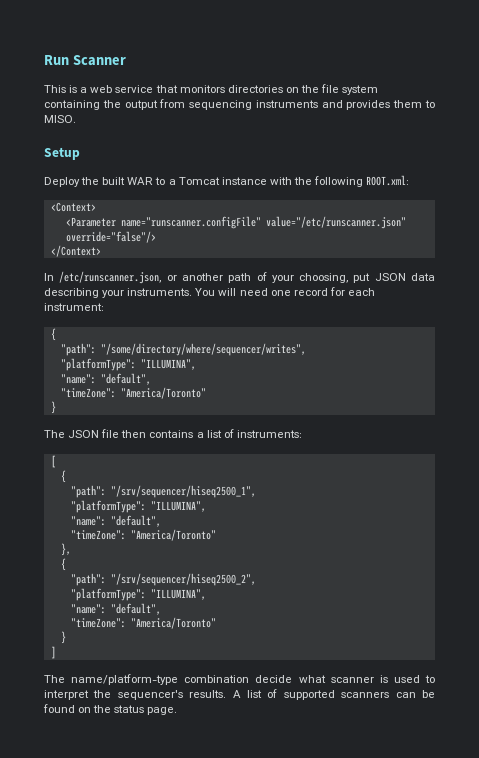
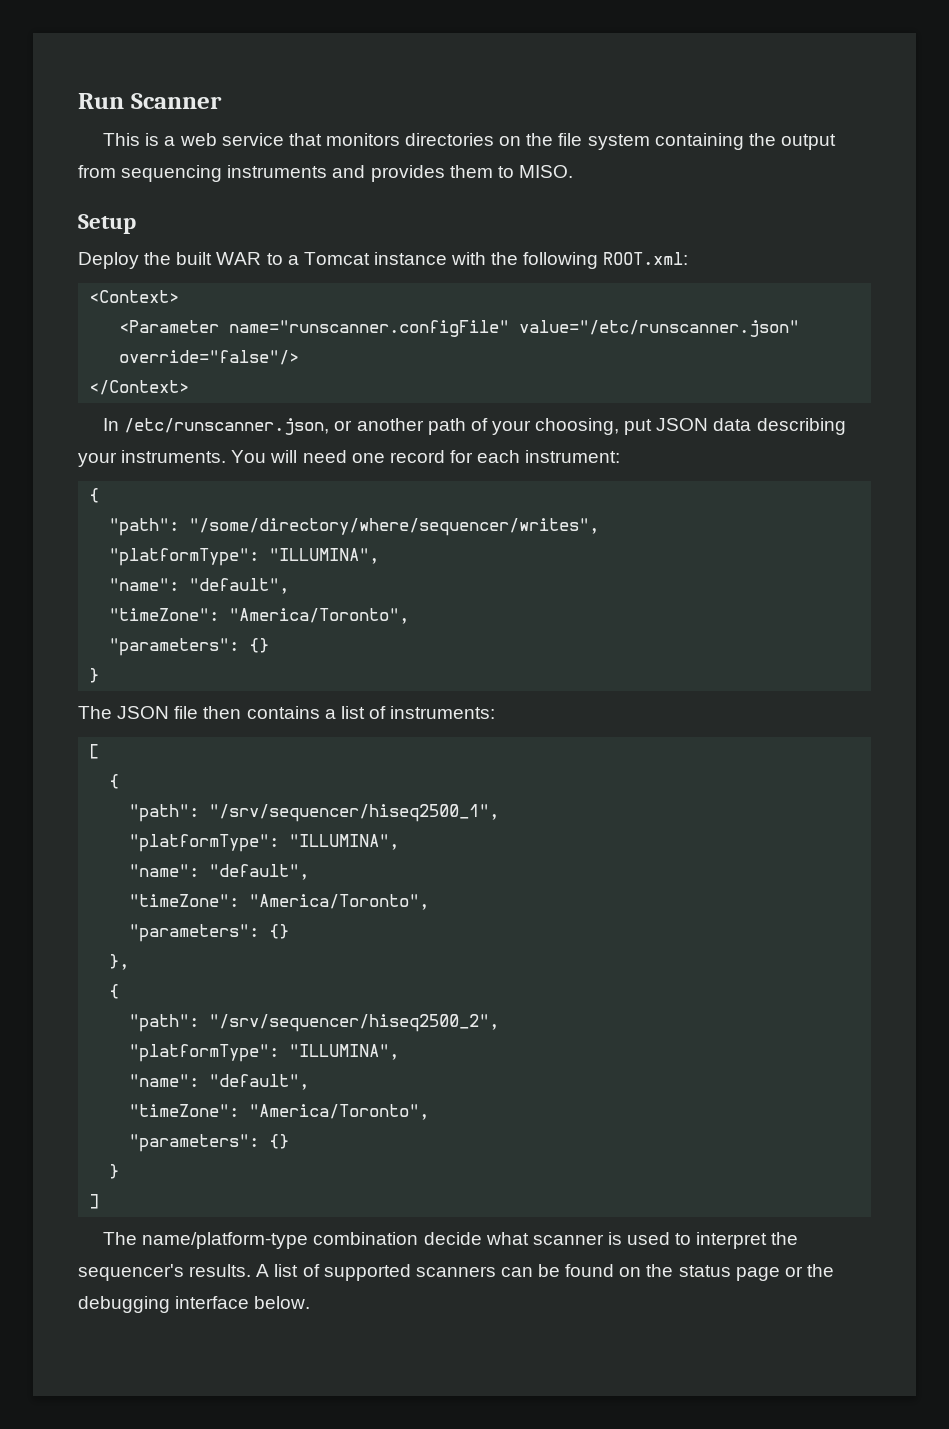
[120,387,206,399] "America/Toronto" -> [229,608,410,624] [109,638,270,656] "America/Toronto", // "parameters": {}
[130,529,216,541] "America/Toronto" -> [249,894,430,910] [129,924,290,942] "America/Toronto", // "parameters": {}
[130,617,216,629] "America/Toronto" -> [249,1104,430,1120] [129,1134,290,1152] "America/Toronto", // "parameters": {}
[147,707,178,715] page. -> [735,1264,834,1281] [78,1296,311,1313] page or the debugging interface below.

